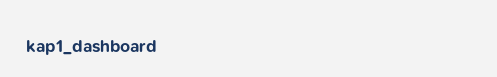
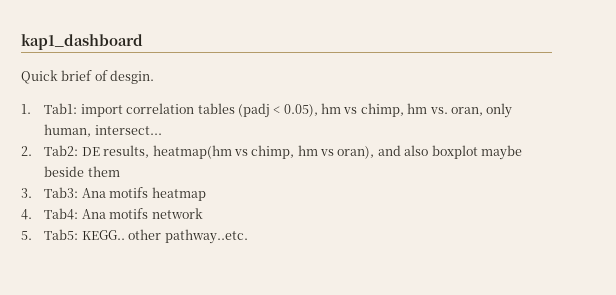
(157, 47) none -> [21,70,155,84] [21,103,513,118] [44,124,162,137] [21,145,522,160] [44,166,120,177] [21,187,206,201] [21,208,203,220] [21,229,248,244] // Quick brief of desgin. // 1. Tab1: import correlation tables (padj < 0.05), hm vs chimp, hm vs. oran, only human, intersect... // 2. Tab2: DE results, heatmap(hm vs chimp, hm vs oran), and also boxplot maybe beside them // 3. Tab3: Ana motifs heatmap // 4. Tab4: Ana motifs network // 5. Tab5: KEGG.. other pathway..etc.

